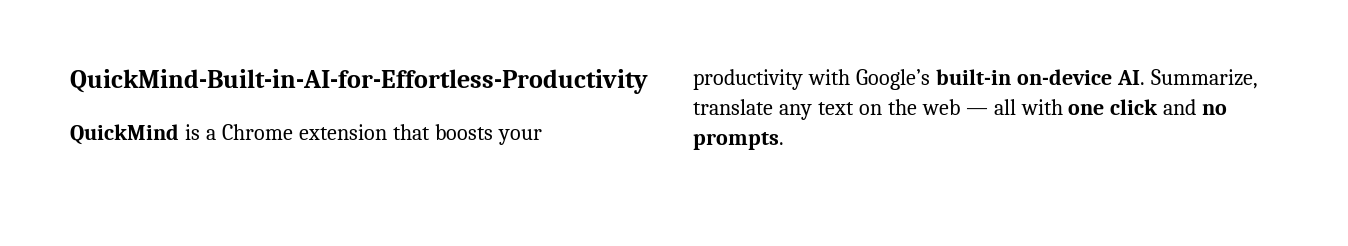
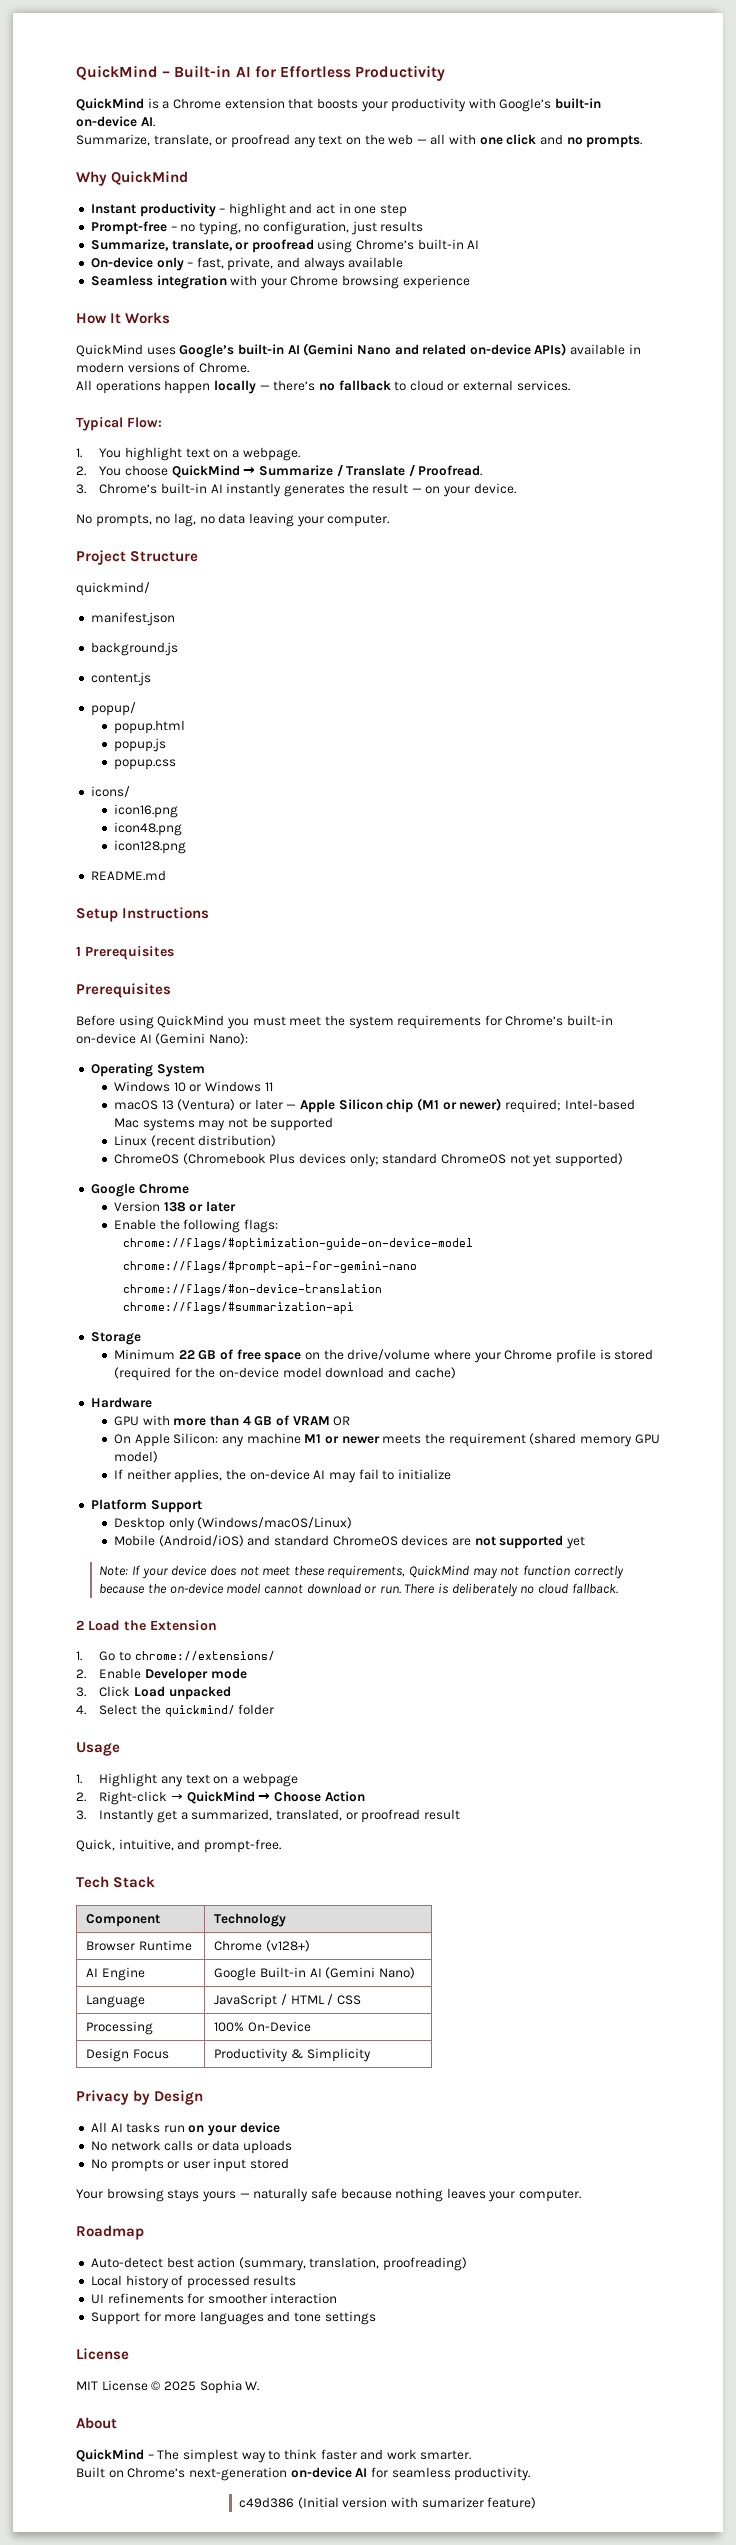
[70,69,648,94] QuickMind-Built-in-AI-for-Effortless-Productivity -> [76,65,446,81] QuickMind – Built-in AI for Effortless Productivity
[1150,69,1258,89] [693,99,773,115] Summarize, translate -> [76,134,290,148] // Summarize, translate, or proofread
(784, 141) none -> [76,171,189,186] [90,203,408,217] [90,221,424,235] [90,239,480,253] [90,257,404,271] [90,275,470,289] [76,312,171,324] [76,343,641,358] [76,362,249,373] [76,380,570,394] [76,417,162,431] [76,447,300,461] [76,464,483,478] [76,483,516,497] [76,513,390,527] [76,550,199,565] [76,582,150,596] [90,612,175,626] [90,642,178,656] [90,672,151,686] [90,702,136,716] [114,720,186,734] [114,738,167,752] [114,759,177,770] [90,786,130,797] [114,804,179,818] [114,822,183,836] [114,840,187,854] [90,870,166,881] [76,907,210,922] [76,946,174,960] [76,983,171,998] [76,1015,614,1029] [76,1033,248,1045] [90,1063,205,1077] [114,1081,273,1092] [114,1098,635,1113] [114,1117,334,1131] [114,1135,277,1147] [114,1153,623,1167] [90,1183,189,1197] [114,1201,237,1212] [114,1219,279,1233] [122,1238,473,1250] [122,1261,417,1273] [122,1284,382,1296] [122,1302,354,1314] [90,1332,141,1345] [114,1349,654,1363] [114,1367,456,1381] [90,1397,152,1408] [114,1415,351,1426] [114,1433,660,1447] [114,1451,159,1463] [114,1469,451,1483] [90,1499,202,1513] [114,1517,353,1531] [114,1535,585,1549] [99,1565,624,1579] [99,1583,618,1597] [76,1620,217,1631] [76,1651,275,1661] [76,1668,247,1682] [76,1686,231,1700] [76,1704,275,1717] [76,1742,120,1756] [76,1773,298,1787] [76,1791,365,1805] [76,1809,460,1823] [76,1839,281,1853] [76,1876,156,1888] [86,1914,161,1927] [214,1913,287,1927] [86,1940,193,1951] [214,1940,311,1952] [86,1967,146,1981] [214,1967,415,1981] [86,1995,146,2008] [214,1994,361,2008] [86,2021,154,2035] [214,2021,312,2032] [86,2048,170,2062] [214,2048,371,2062] [76,2090,204,2105] [90,2122,280,2136] [90,2140,293,2154] [90,2158,290,2172] [76,2188,582,2202] [76,2225,144,2240] [90,2257,468,2271] [90,2275,297,2289] [90,2293,338,2304] [90,2311,376,2325] [76,2348,129,2360] [76,2380,260,2394] [76,2417,117,2429] [76,2449,472,2463] [76,2467,531,2481] [238,2497,537,2509] // Why QuickMind // Instant productivity – highlight and act in one step // Prompt-free – no typing, no configuration, just results // Summarize, translate, or proofread using Chrome’s built-in AI // On-device only – fast, private, and always available // Seamless integration with your Chrome browsing experience // How It Works // QuickMind uses Google’s built-in AI (Gemini Nano and related on-device APIs) available in modern versions of Chrome. // All operations happen locally — there’s no fallback to cloud or external services. // Typical Flow: // 1. You highlight text on a webpage. // 2. You choose QuickMind → Summarize / Translate / Proofread. // 3. Chrome’s built-in AI instantly generates the result — on your device. // No prompts, no lag, no data leaving your computer. // Project Structure // quickmind/ // manifest.json // background.js // content.js // popup/ // popup.html // popup.js // popup.css // icons/ // icon16.png // icon48.png // icon128.png // README.md // Setup Instructions // 1 Prerequisites // Prerequisites // Before using QuickMind you must meet the system requirements for Chrome’s built-in on-device AI (Gemini Nano): // Operating System // Windows 10 or Windows 11 // macOS 13 (Ventura) or later — Apple Silicon chip (M1 or newer) required; Intel-based Mac systems may not be supported // Linux (recent distribution) // ChromeOS (Chromebook Plus devices only; standard ChromeOS not yet supported) // Google Chrome // Version 138 or later // Enable the following flags: // chrome://flags/#optimization-guide-on-device-model // chrome://flags/#prompt-api-for-gemini-nano // chrome://flags/#on-device-translation // chrome://flags/#summarization-api // Storage // Minimum 22 GB of free space on the drive/volume where your Chrome profile is stored (required for the on-device model download and cache) // Hardware // GPU with more than 4 GB of VRAM OR // On Apple Silicon: any machine M1 or newer meets the requirement (shared memory GPU model) // If neither applies, the on-device AI may fail to initialize // Platform Support // Desktop only (Windows/macOS/Linux) // Mobile (Android/iOS) and standard ChromeOS devices are not supported yet // Note: If your device does not meet these requirements, QuickMind may not function correctly because the on-device model cannot download or run. There is deliberately no cloud fallback. // 2 Load the Extension // 1. Go to chrome://extensions/ // 2. Enable Developer mode // 3. Click Load unpacked // 4. Select the quickmind/ folder // Usage // 1. Highlight any text on a webpage // 2. Right-click → QuickMind → Choose Action // 3. Instantly get a summarized, translated, or proofread result // Quick, intuitive, and prompt-free. // Tech Stack // Component | Technology // Browser Runtime | Chrome (v128+) // AI Engine | Google Built-in AI (Gemini Nano) // Language | JavaScript / HTML / CSS // Processing | 100% On-Device // Design Focus | Productivity & Simplicity // Privacy by Design // All AI tasks run on your device // No network calls or data uploads // No prompts or user input stored // Your browsing stays yours — naturally safe because nothing leaves your computer. // Roadmap // Auto-detect best action (summary, translation, proofreading) // Local history of processed results // UI refinements for smoother interaction // Support for more languages and tone settings // License // MIT License © 2025 Sophia W. // About // QuickMind – The simplest way to think faster and work smarter. // Built on Chrome’s next-generation on-device AI for seamless productivity. // c49d386 (Initial version with sumarizer feature)

